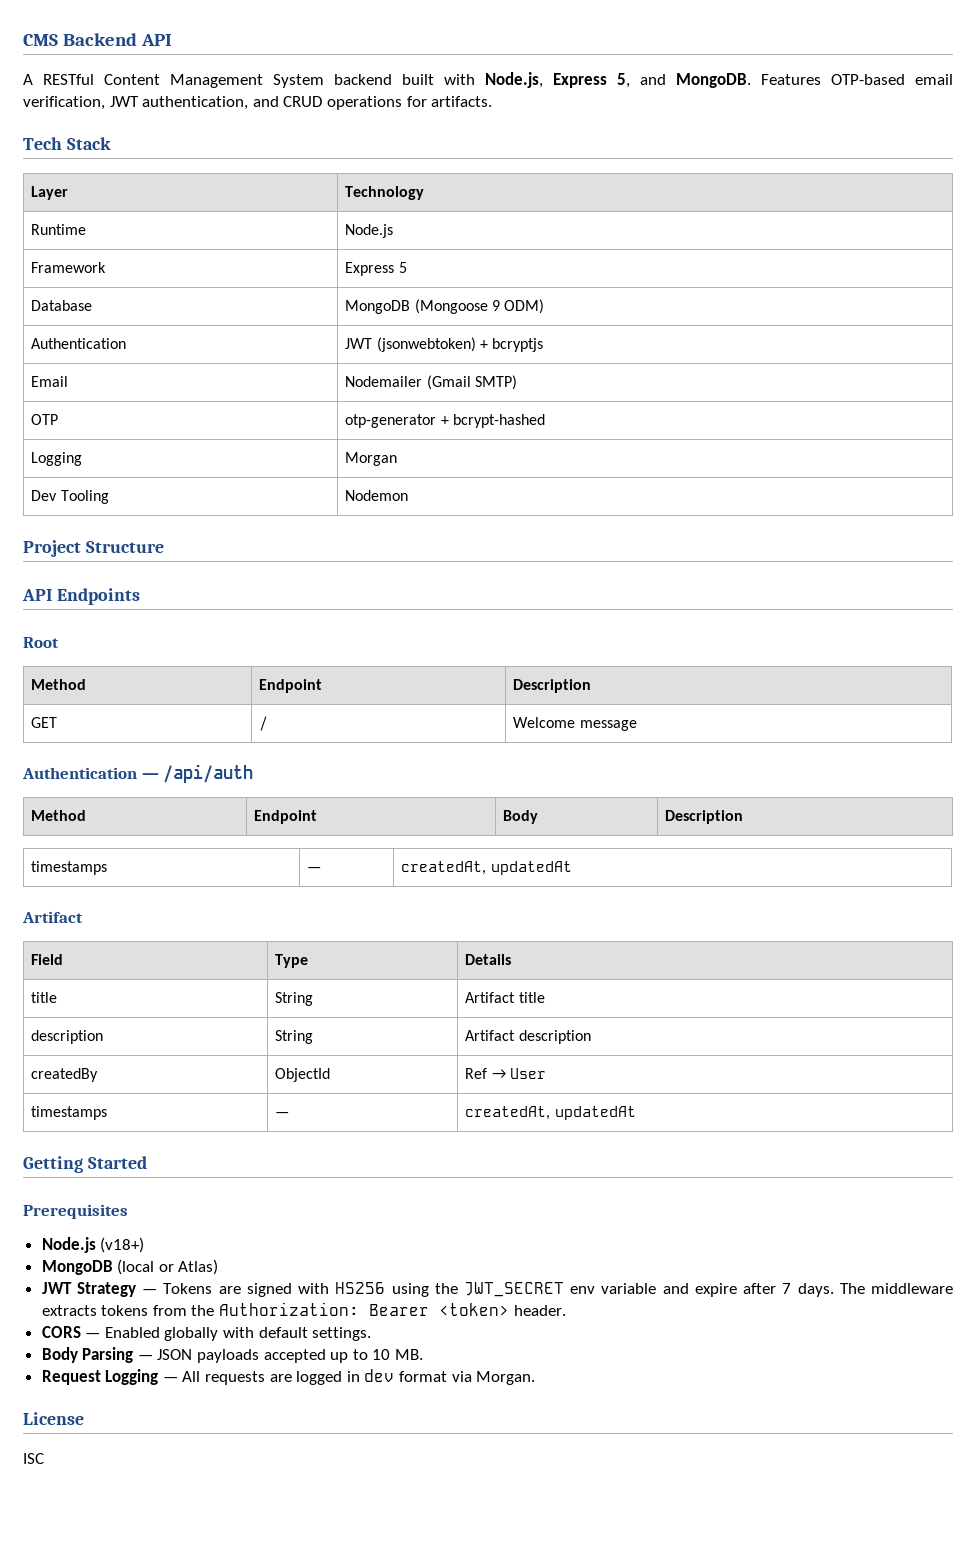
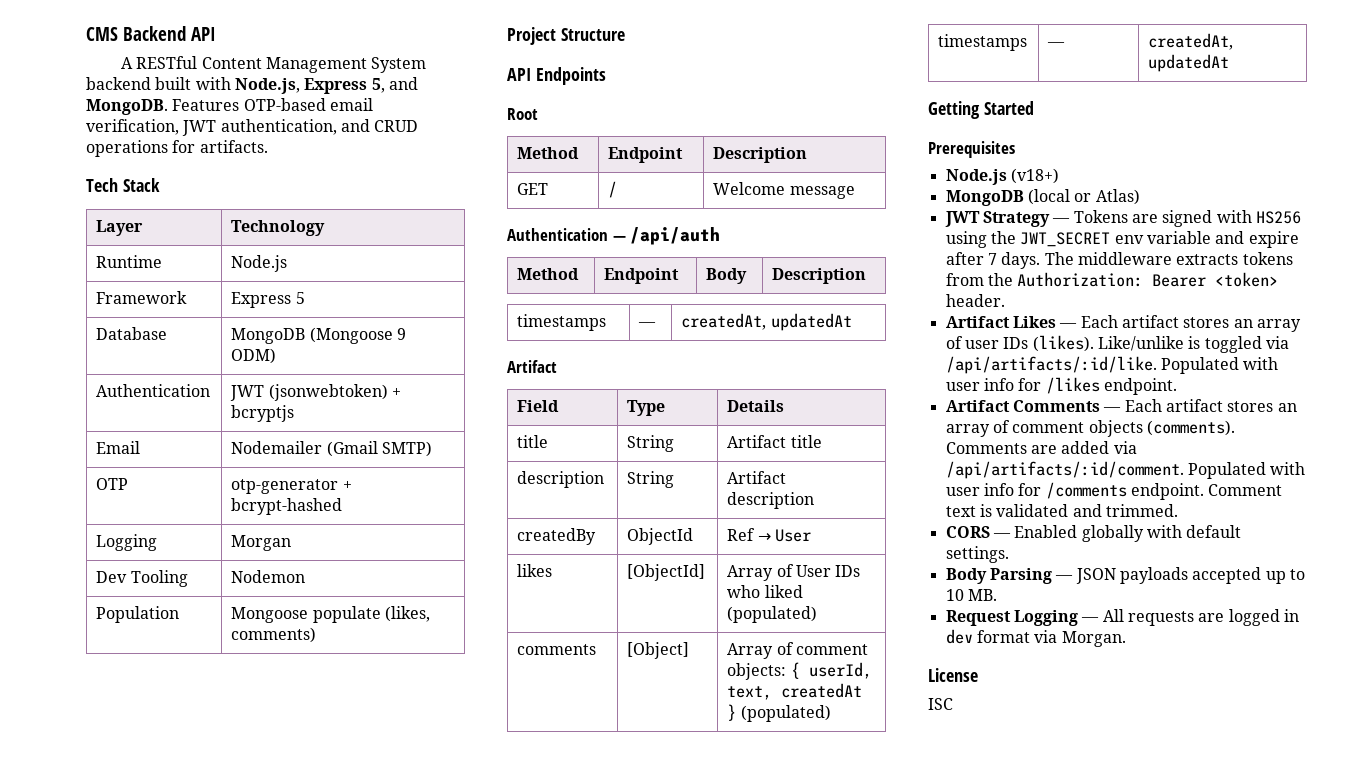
(409, 495) none -> [96,606,180,623] [231,606,431,623] [231,627,317,643] // Population | Mongoose populate (likes, comments)
(546, 1073) none -> [517,564,553,577] [627,564,706,581] [727,564,861,581] [727,585,803,598] [727,606,818,623] [517,644,597,655] [627,642,690,659] [727,642,869,659] [727,662,872,680] [727,683,863,700] [727,704,831,722] // likes | [ObjectId] | Array of User IDs who liked (populated) // comments | [Object] | Array of comment objects: { userId, text, createdAt } (populated)
(566, 1310) none -> [945,315,1301,332] [945,335,1289,353] [945,356,1279,374] [945,377,1177,395] [945,399,1297,412] [945,420,1235,437] [945,441,1137,454] [945,461,1306,479] [945,482,1283,500] [945,504,1178,517] // Artifact Likes — Each artifact stores an array of user IDs (likes). Like/unlike is toggled via /api/artifacts/:id/like. Populated with user info for /likes endpoint. // Artifact Comments — Each artifact stores an array of comment objects (comments). Comments are added via /api/artifacts/:id/comment. Populated with user info for /comments endpoint. Comment text is validated and trimmed.

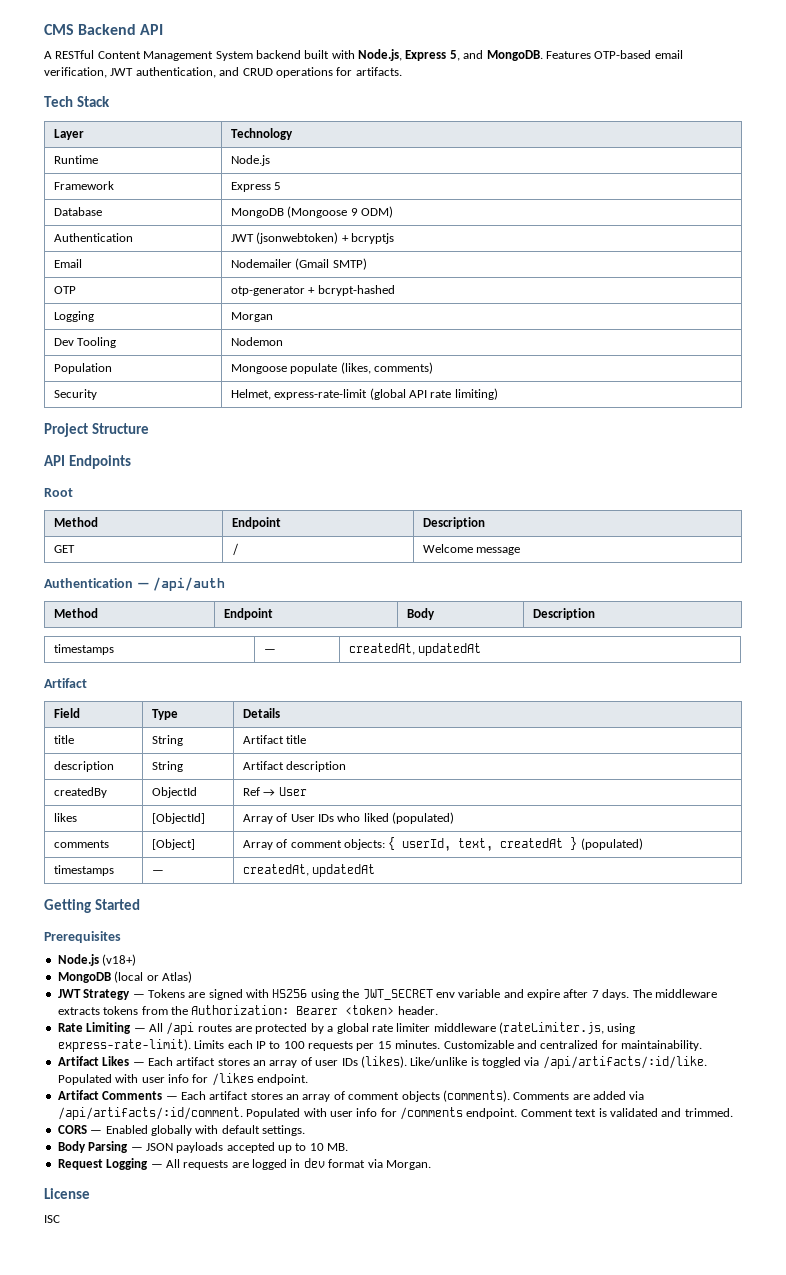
(317, 635) none -> [53,389,97,400] [230,388,498,400] // Security | Helmet, express-rate-limit (global API rate limiting)
(1005, 300) none -> [57,1022,636,1035] [57,1039,702,1052] // Rate Limiting — All /api routes are protected by a global rate limiter middleware (rateLimiter.js, using express-rate-limit). Limits each IP to 100 requests per 15 minutes. Customizable and centralized for maintainability.

